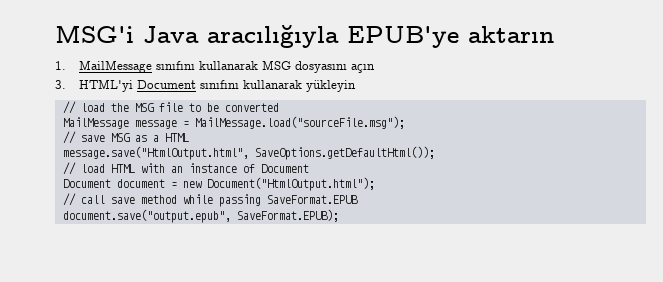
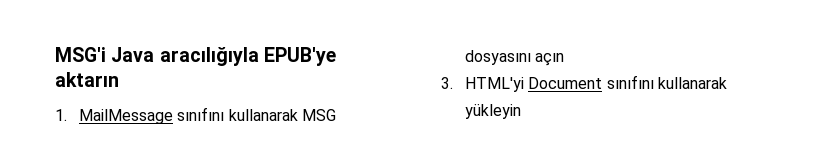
[62,101,279,114] [62,116,405,129] [62,131,189,144] [62,146,435,160] [62,162,309,175] [62,177,375,191] [62,193,358,207] [62,209,339,223] // // load the MSG file to be converted // MailMessage message = MailMessage.load("sourceFile.msg"); // // save MSG as a HTML // message.save("HtmlOutput.html", SaveOptions.getDefaultHtml()); // // load HTML with an instance of Document // Document document = new Document("HtmlOutput.html"); // // call save method while passing SaveFormat.EPUB // document.save("output.epub", SaveFormat.EPUB); -> (522, 111) none

